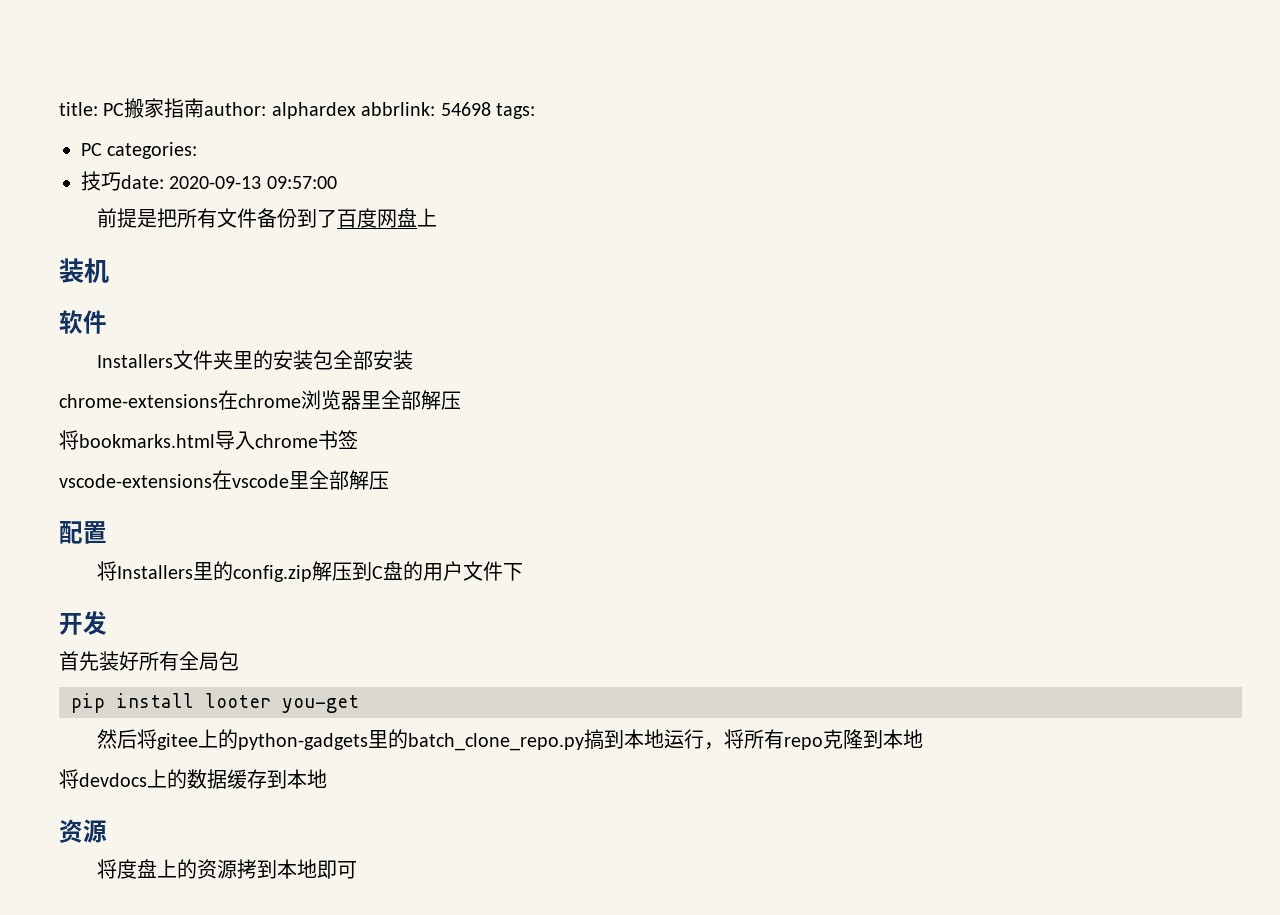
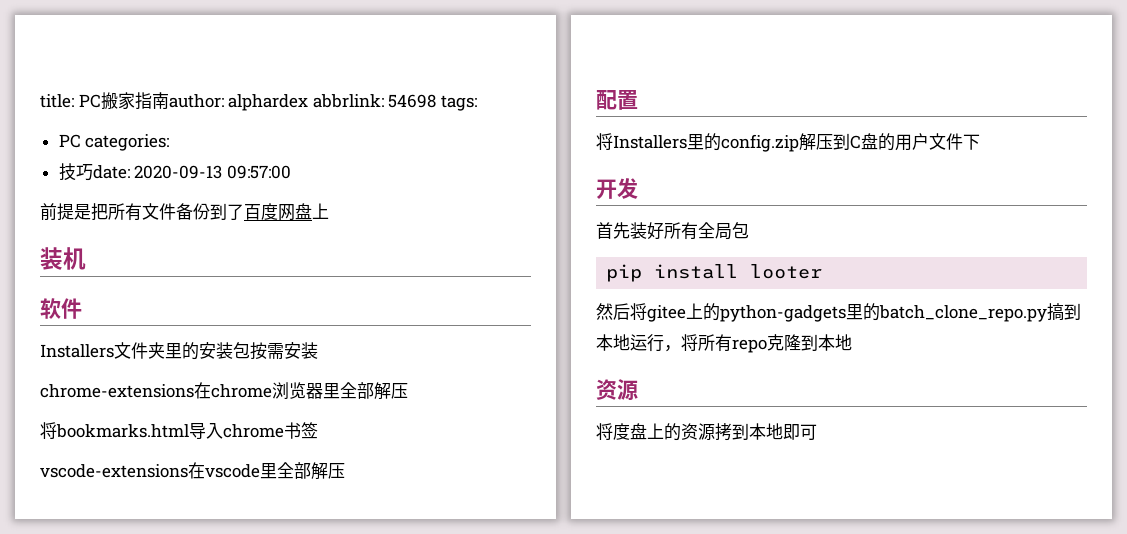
[333,350,374,370] 全部 -> [250,342,284,360] 按需
[282,695,359,713] you-get -> (823, 271) none
[59,769,327,789] // 将devdocs上的数据缓存到本地 -> (852, 342) none

